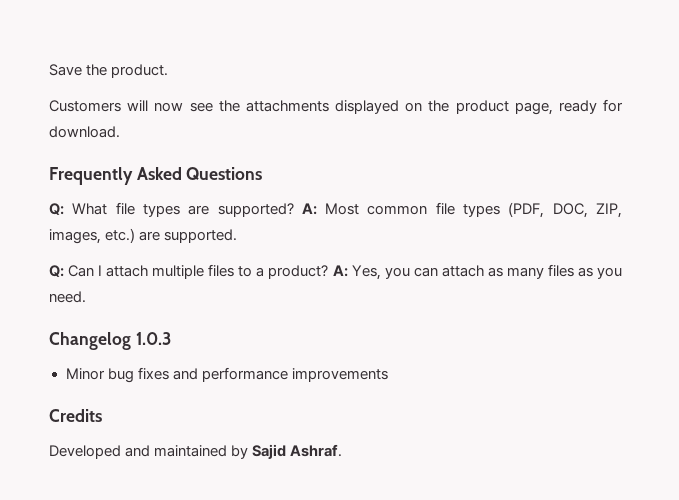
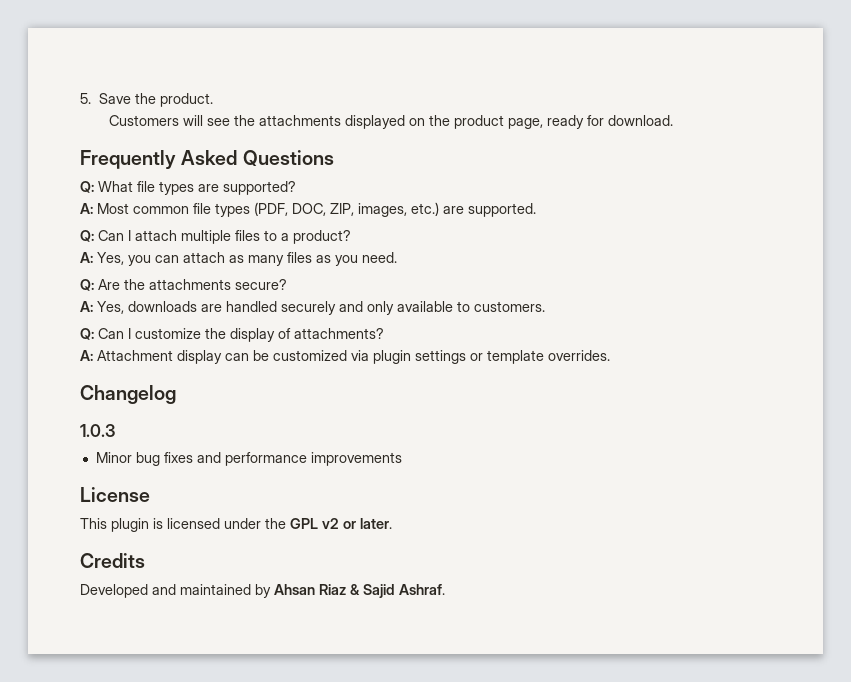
(49, 70) none -> [80,93,91,104] 5.
[154,102,184,112] now -> (203, 120) none
(294, 210) none -> (296, 188) //
(329, 272) none -> (351, 237) //
(86, 297) none -> [80,279,287,291] [80,301,545,315] [80,328,384,342] [80,350,610,364] // Q: Are the attachments secure? // A: Yes, downloads are handled securely and only available to customers. // Q: Can I customize the display of attachments? // A: Attachment display can be customized via plugin settings or template overrides.
(131, 341) none -> (176, 394) //
(388, 375) none -> [80,487,150,502] [80,518,392,532] // License // This plugin is licensed under the GPL v2 or later.
(249, 452) none -> [274,584,360,595] Ahsan Riaz &

